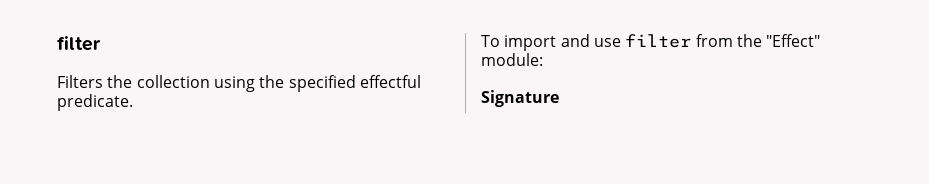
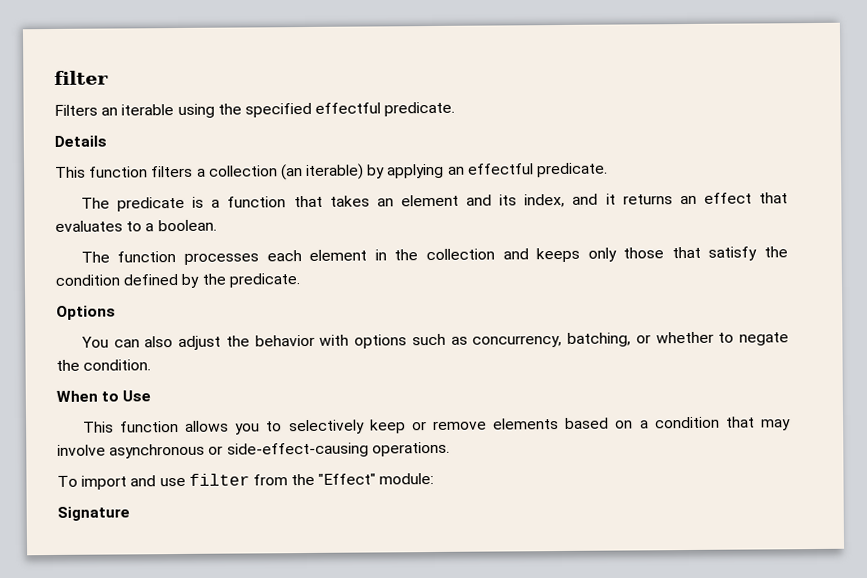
[107,75,210,88] the collection -> [101,104,175,116] an iterable
(133, 102) none -> [54,135,107,147] [55,162,609,181] [80,192,788,212] [55,219,217,232] [80,246,788,265] [55,273,300,288] [56,305,116,320] [80,331,789,351] [56,359,152,371] [56,390,152,402] [82,416,792,435] [57,441,450,459] // Details // This function filters a collection (an iterable) by applying an effectful predicate. // The predicate is a function that takes an element and its index, and it returns an effect that evaluates to a boolean. // The function processes each element in the collection and keeps only those that satisfy the condition defined by the predicate. // Options // You can also adjust the behavior with options such as concurrency, batching, or whether to negate the condition. // When to Use // This function allows you to selectively keep or remove elements based on a condition that may involve asynchronous or side-effect-causing operations.

